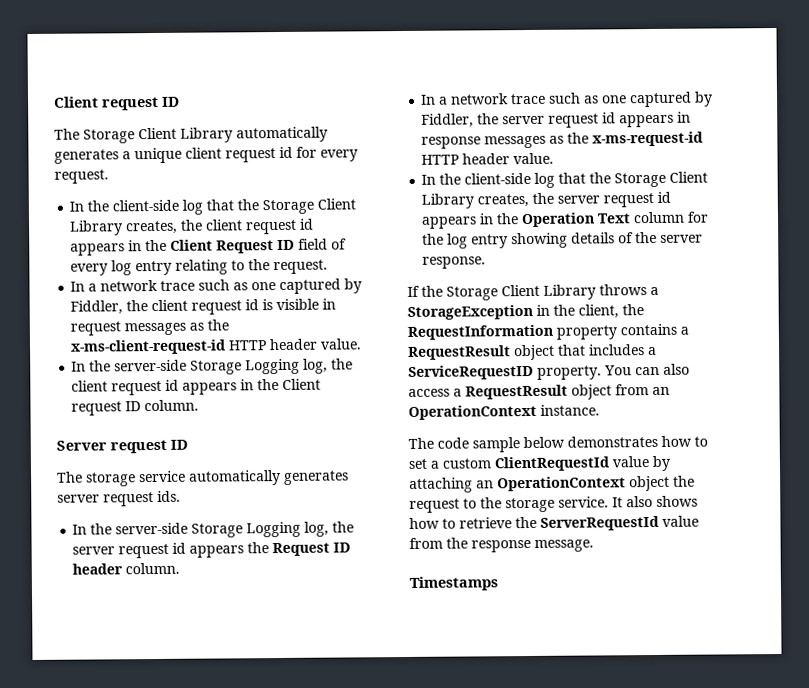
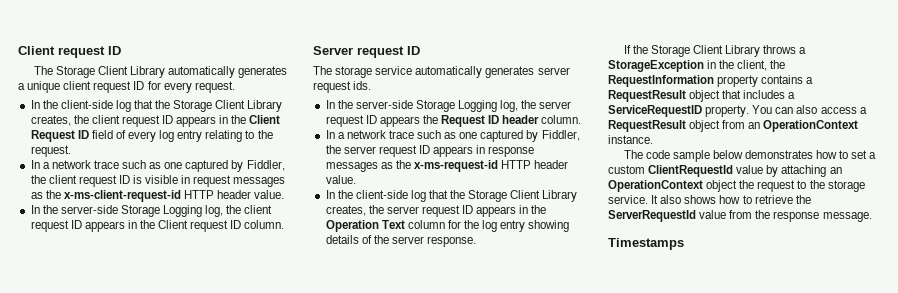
[279,146,293,158] id -> [133,81,145,90] ID
[299,218,315,230] id -> [162,115,174,124] ID
[245,299,260,311] id -> [118,175,130,184] ID
[165,379,180,391] id -> [70,220,82,229] ID
[172,542,187,554] id -> [365,115,377,124] ID
[602,112,617,124] id -> [418,145,430,154] ID
[657,191,672,203] id -> [462,205,474,214] ID

